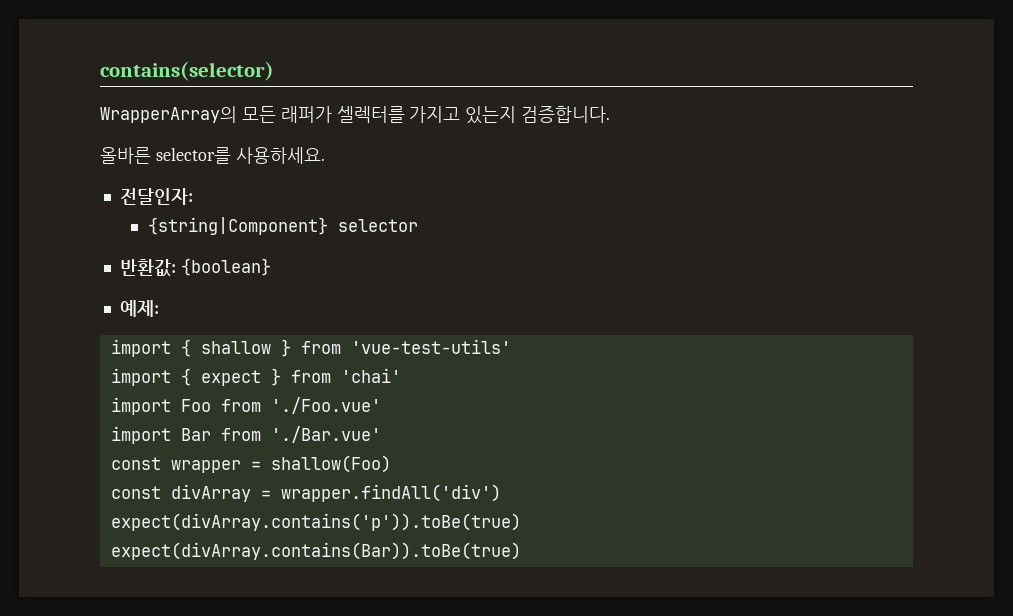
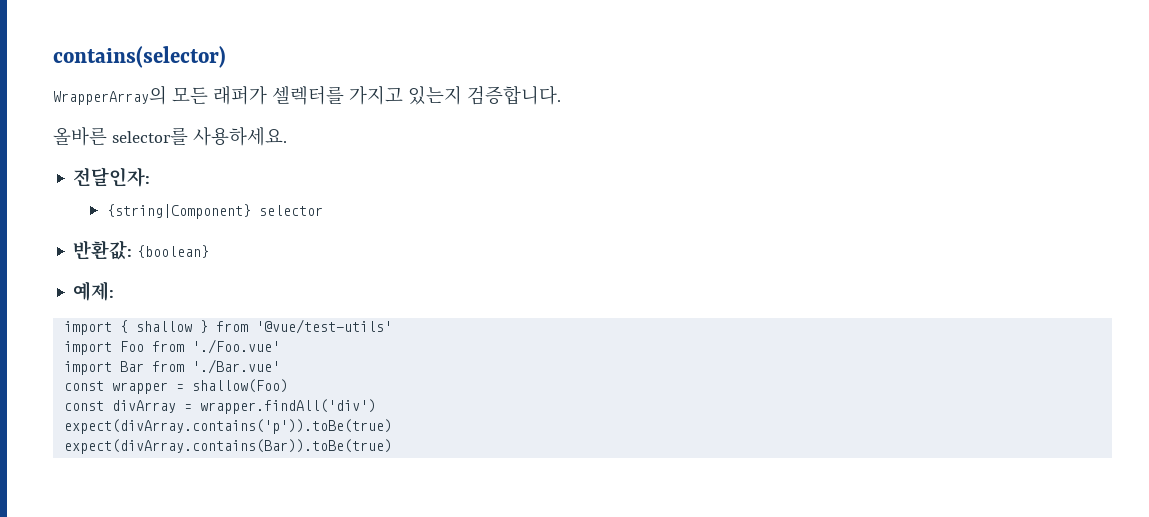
[350,339,511,354] [110,368,401,386] 'vue-test-utils' // import { expect } from 'chai' -> [256,319,393,334] '@vue/test-utils'

